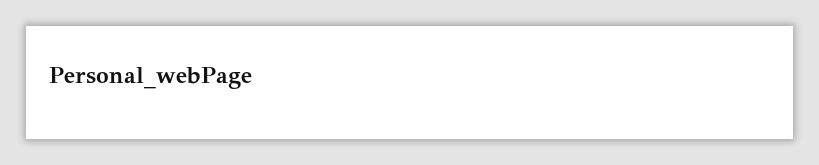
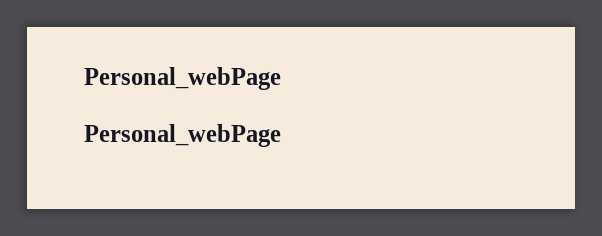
[49,67,252,89] Personal_webPage -> [84,67,281,90] [84,124,281,147] Personal_webPage // Personal_webPage

